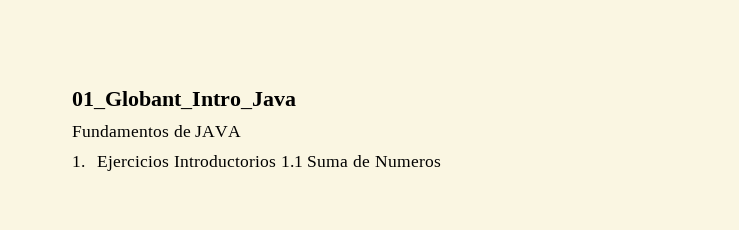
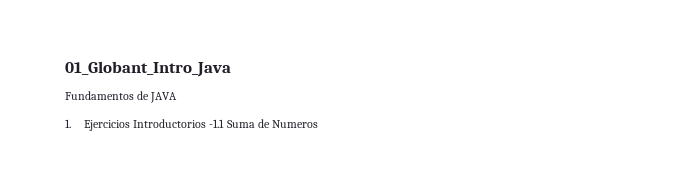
[280,156,303,167] 1.1 -> [209,119,225,128] -1.1

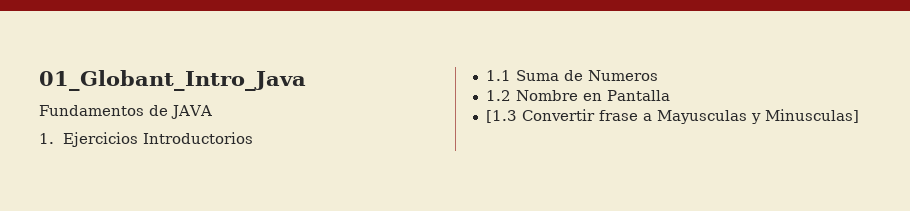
[209,119,225,128] -1.1 -> [485,70,511,81] // 1.1
(319, 124) none -> [485,90,670,101] [485,109,859,124] // 1.2 Nombre en Pantalla // [1.3 Convertir frase a Mayusculas y Minusculas]

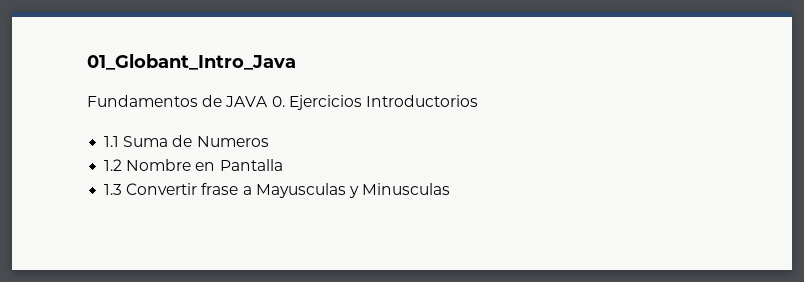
[39,133,54,144] // 1. -> [271,96,285,107] 0.
[485,110,517,123] [1.3 -> [104,184,123,195] 1.3
[764,109,859,123] Minusculas] -> [362,183,451,195] Minusculas

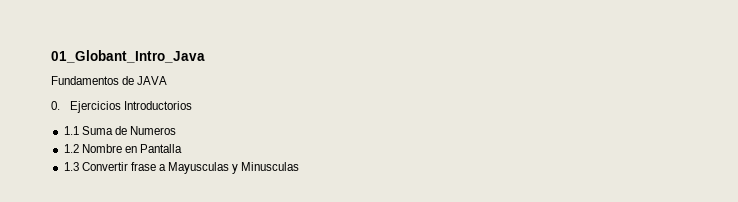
(269, 101) none -> (168, 80) //

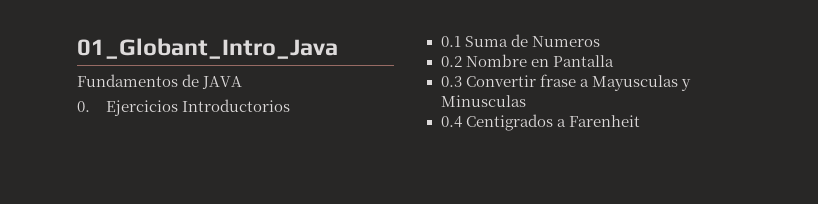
[63,126,79,135] 1.1 -> [440,36,461,47] 0.1
[63,144,79,153] 1.2 -> [440,56,462,67] 0.2
[63,162,79,171] 1.3 -> [440,76,462,87] 0.3
(300, 166) none -> [440,114,640,131] // 0.4 Centigrados a Farenheit

